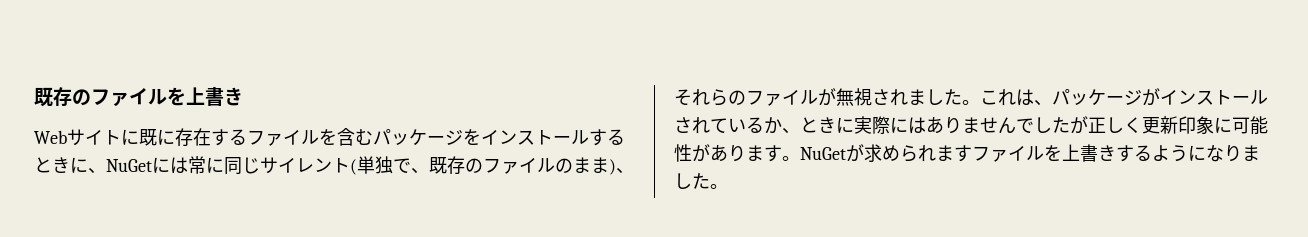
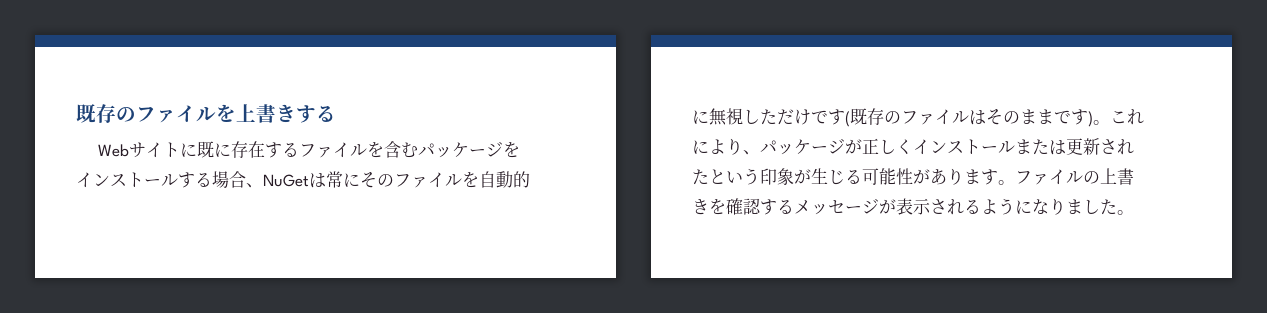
(243, 96) none -> [296,105,336,123] する
[34,156,634,175] [674,88,1034,106] ときに、NuGetには常に同じサイレント(単独で、既存のファイルのまま)、それらのファイルが無視されました。これは -> [212,171,530,188] [692,108,1144,127] [692,138,743,155] 場合、NuGetは常にそのファイルを自動的に無視しただけです(既存のファイルはそのままです)。これにより
[1160,90,1268,105] [674,116,1232,135] インストールされているか、ときに実際にはありませんでしたが正しく更新印象に -> [862,138,1134,155] [692,168,862,185] 正しくインストールまたは更新されたという印象が生じる
[800,144,1134,162] NuGetが求められますファイルを上書きす -> [1015,168,1134,185] [692,198,964,215] ファイルの上書きを確認するメッセージが表示され

